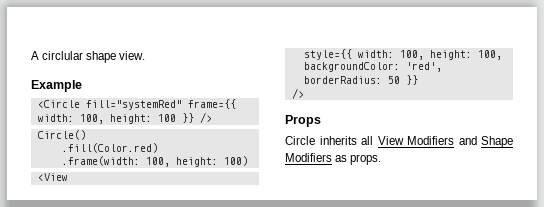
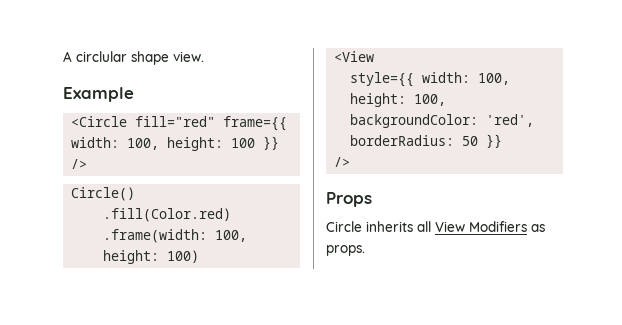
[85,100,182,110] fill="systemRed" -> [135,116,216,127] fill="red"
[458,136,513,148] [285,153,332,162] and Shape Modifiers -> (527, 226) none

